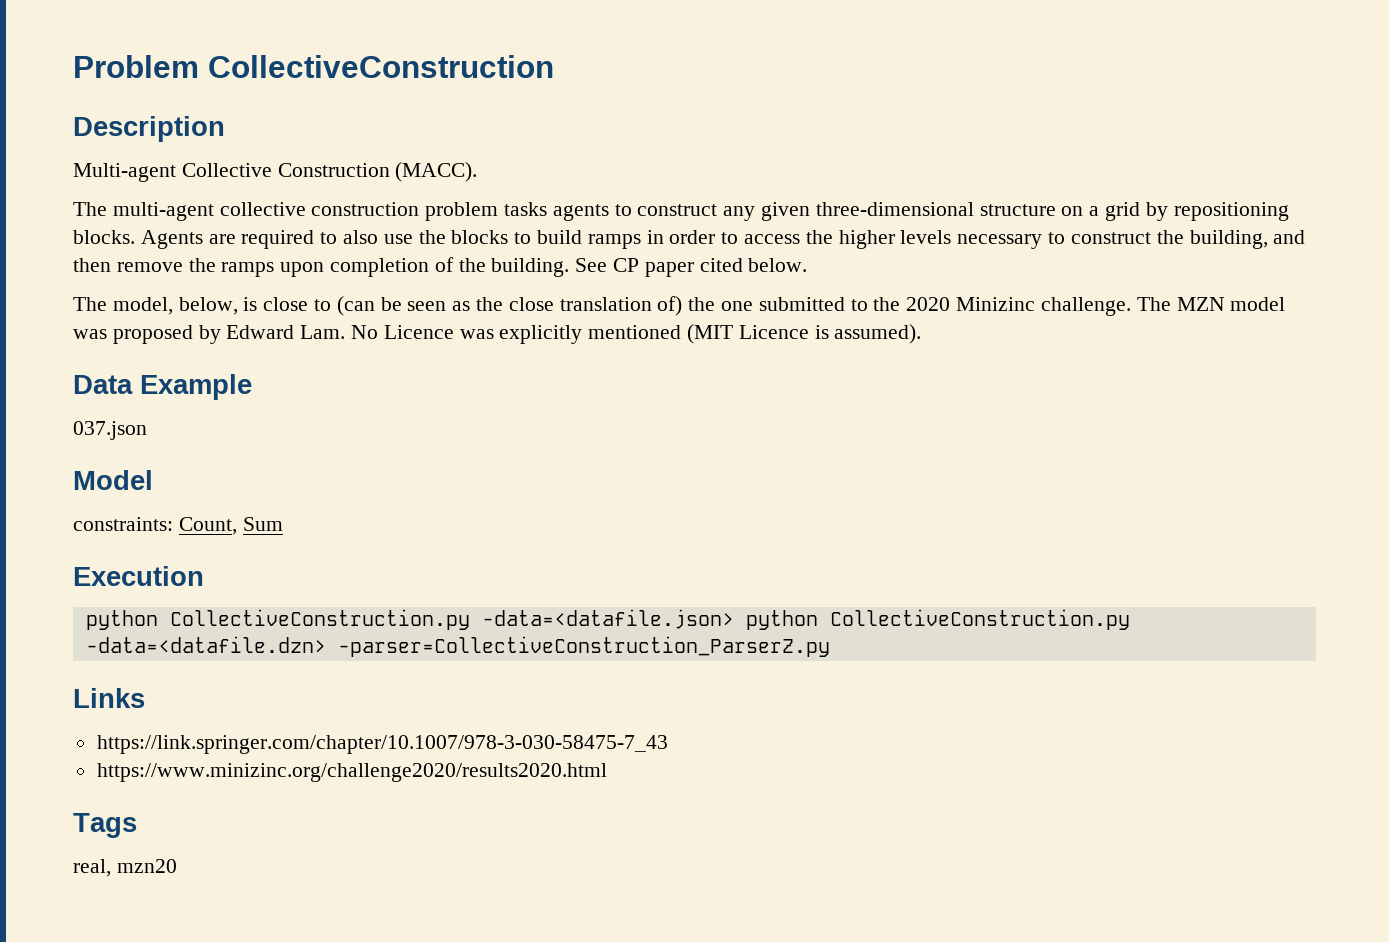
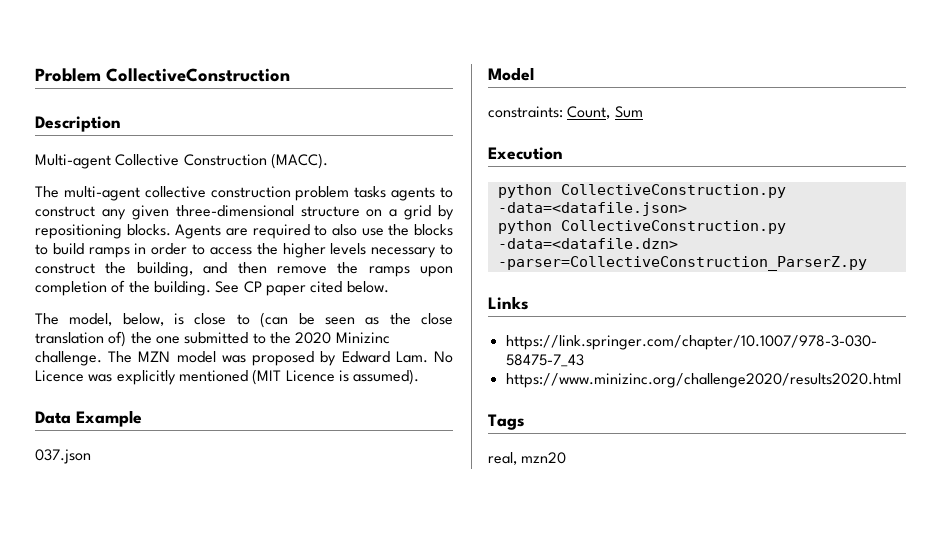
(734, 619) none -> (687, 209) //

